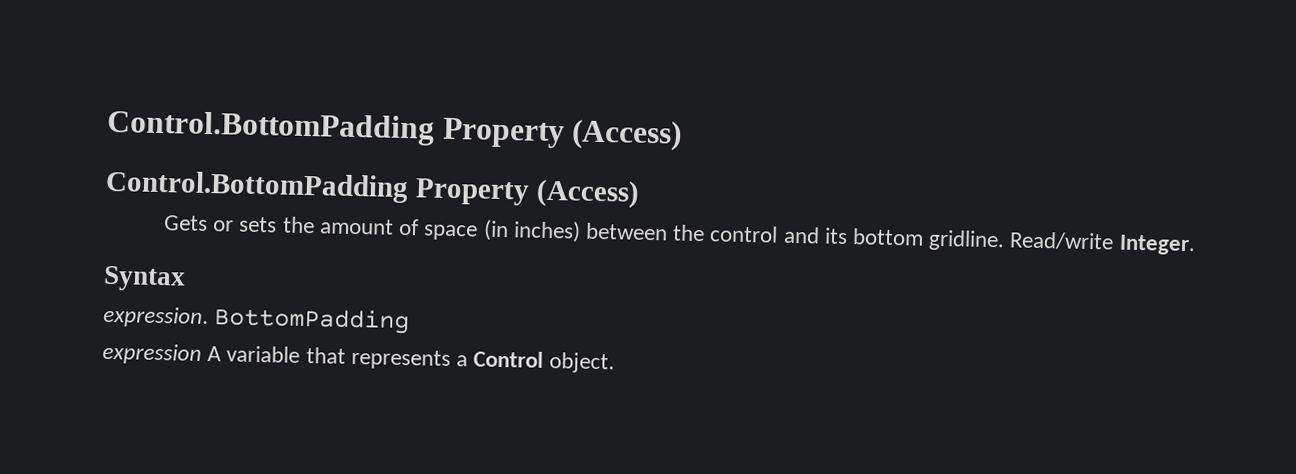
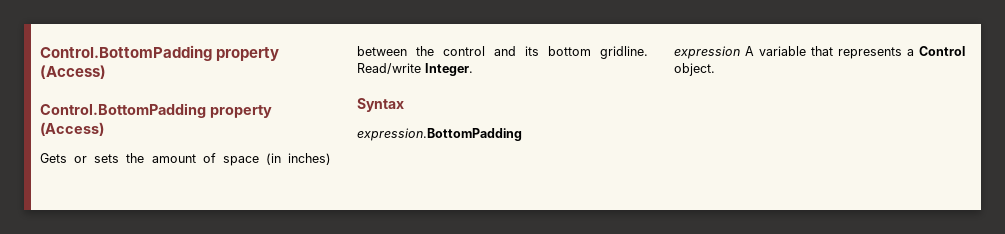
[106,109,565,149] Control.BottomPadding Property -> [40,45,280,61] Control.BottomPadding property
[414,178,530,206] Property -> [209,105,272,118] property
[103,305,411,335] expression. BottomPadding -> [357,128,522,141] expression.BottomPadding

